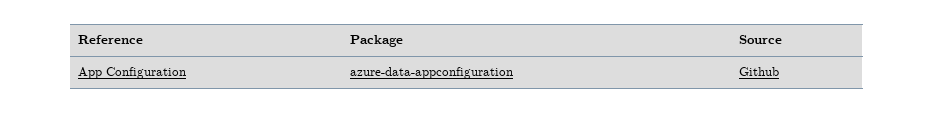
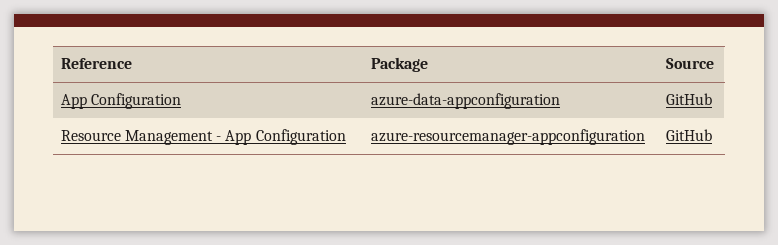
[739,67,780,76] Github -> [665,93,712,105] [60,129,346,145] [370,129,645,145] [665,129,712,141] GitHub // Resource Management - App Configuration | azure-resourcemanager-appconfiguration | GitHub

